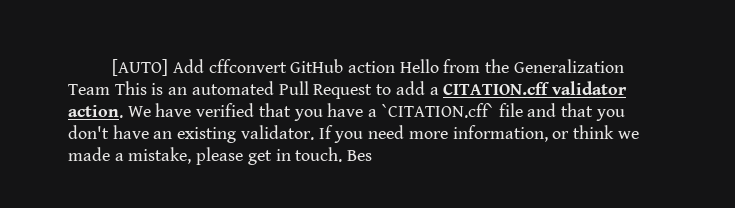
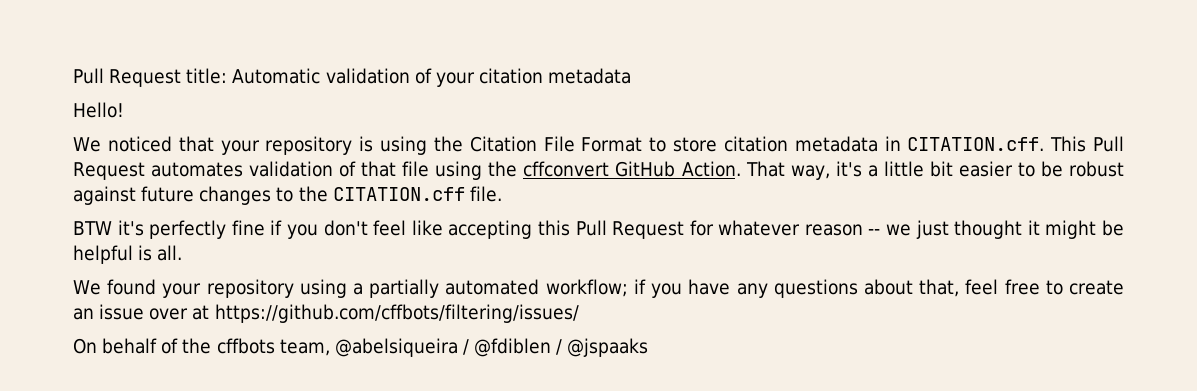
[112,59,624,76] [68,81,627,99] [68,103,625,121] [68,125,639,143] [68,147,373,165] [AUTO] Add cffconvert GitHub action Hello from the Generalization Team This is an automated Pull Request to add a CITATION.cff validator action. We have verified that you have a `CITATION.cff` file and that you don't have an existing validator. If you need more information, or think we made a mistake, please get in touch. Bes -> [73,68,632,87] [73,102,124,118] [73,136,1124,155] [73,161,1124,180] [73,186,502,205] [73,220,1124,239] [73,245,183,264] [73,279,1124,298] [73,304,579,323] [73,338,649,357] Pull Request title: Automatic validation of your citation metadata // Hello! // We noticed that your repository is using the Citation File Format to store citation metadata in CITATION.cff. This Pull Request automates validation of that file using the cffconvert GitHub Action. That way, it's a little bit easier to be robust against future changes to the CITATION.cff file. // BTW it's perfectly fine if you don't feel like accepting this Pull Request for whatever reason -- we just thought it might be helpful is all. // We found your repository using a partially automated workflow; if you have any questions about that, feel free to create an issue over at https://github.com/cffbots/filtering/issues/ // On behalf of the cffbots team, @abelsiqueira / @fdiblen / @jspaaks

